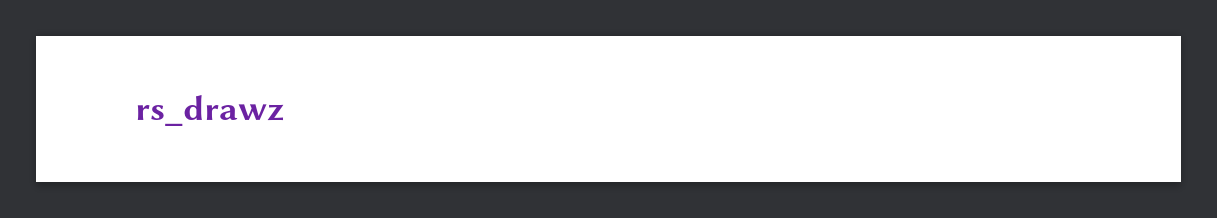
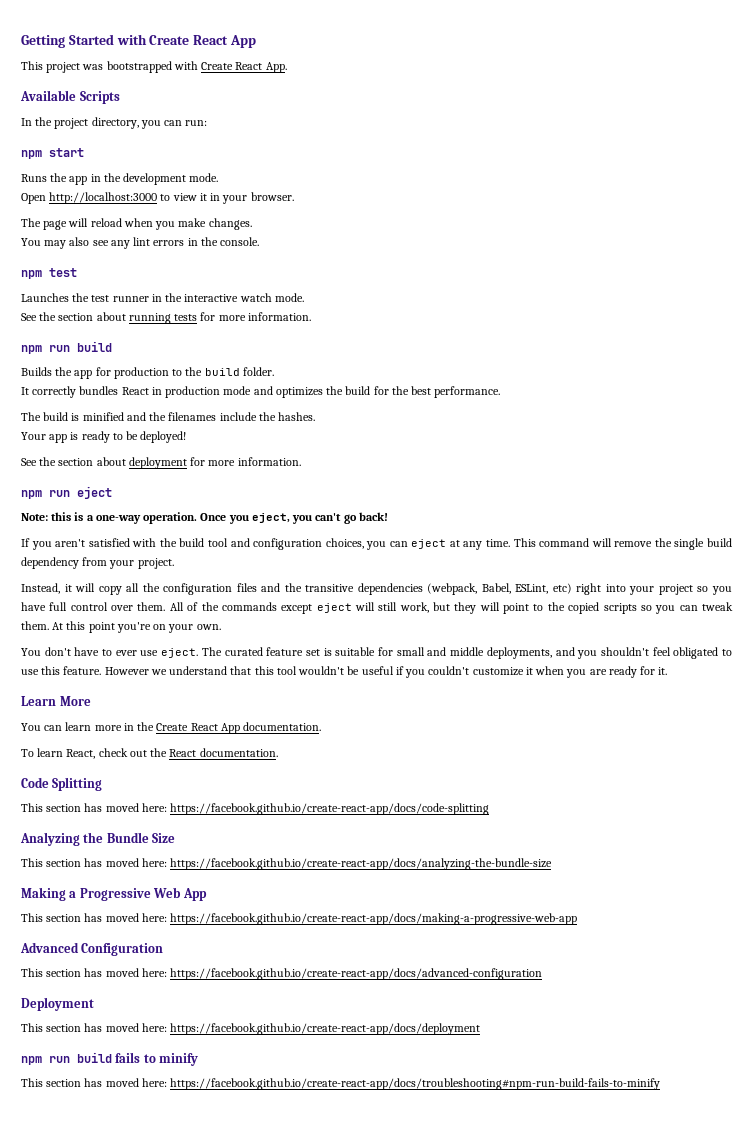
[135,95,284,126] rs_drawz -> [21,34,256,48] [21,61,287,73] [20,90,120,104] [21,117,208,129] [21,148,84,159] [21,173,219,185] [21,192,294,204] [21,218,252,230] [21,237,260,249] [21,268,77,279] [21,293,304,302] [21,312,311,324] [21,341,112,354] [21,367,274,379] [21,386,501,398] [21,412,316,421] [21,431,187,443] [21,457,301,469] [21,486,112,499] [21,512,388,524] [21,538,733,550] [21,557,174,569] [21,583,732,595] [21,602,734,614] [21,621,221,633] [21,647,732,659] [21,666,668,678] [21,696,91,706] [21,722,322,734] [21,748,278,759] [21,777,103,791] [21,803,490,815] [20,832,176,846] [21,858,553,870] [21,887,207,901] [21,913,578,925] [20,942,164,956] [21,968,543,980] [21,997,94,1011] [21,1023,481,1035] [21,1052,199,1066] [21,1078,661,1090] Getting Started with Create React App // This project was bootstrapped with Create React App. // Available Scripts // In the project directory, you can run: // npm start // Runs the app in the development mode. // Open http://localhost:3000 to view it in your browser. // The page will reload when you make changes. // You may also see any lint errors in the console. // npm test // Launches the test runner in the interactive watch mode. // See the section about running tests for more information. // npm run build // Builds the app for production to the build folder. // It correctly bundles React in production mode and optimizes the build for the best performance. // The build is minified and the filenames include the hashes. // Your app is ready to be deployed! // See the section about deployment for more information. // npm run eject // Note: this is a one-way operation. Once you eject, you can't go back! // If you aren't satisfied with the build tool and configuration choices, you can eject at any time. This command will remove the single build dependency from your project. // Instead, it will copy all the configuration files and the transitive dependencies (webpack, Babel, ESLint, etc) right into your project so you have full control over them. All of the commands except eject will still work, but they will point to the copied scripts so you can tweak them. At this point you're on your own. // You don't have to ever use eject. The curated feature set is suitable for small and middle deployments, and you shouldn't feel obligated to use this feature. However we understand that this tool wouldn't be useful if you couldn't customize it when you are ready for it. // Learn More // You can learn more in the Create React App documentation. // To learn React, check out the React documentation. // Code Splitting // This section has moved here: https://facebook.github.io/create-react-app/docs/code-splitting // Analyzing the Bundle Size // This section has moved here: https://facebook.github.io/create-react-app/docs/analyzing-the-bundle-size // Making a Progressive Web App // This section has moved here: https://facebook.github.io/create-react-app/docs/making-a-progressive-web-app // Advanced Configuration // This section has moved here: https://facebook.github.io/create-react-app/docs/advanced-configuration // Deployment // This section has moved here: https://facebook.github.io/create-react-app/docs/deployment // npm run build fails to minify // This section has moved here: https://facebook.github.io/create-react-app/docs/troubleshooting#npm-run-build-fails-to-minify

